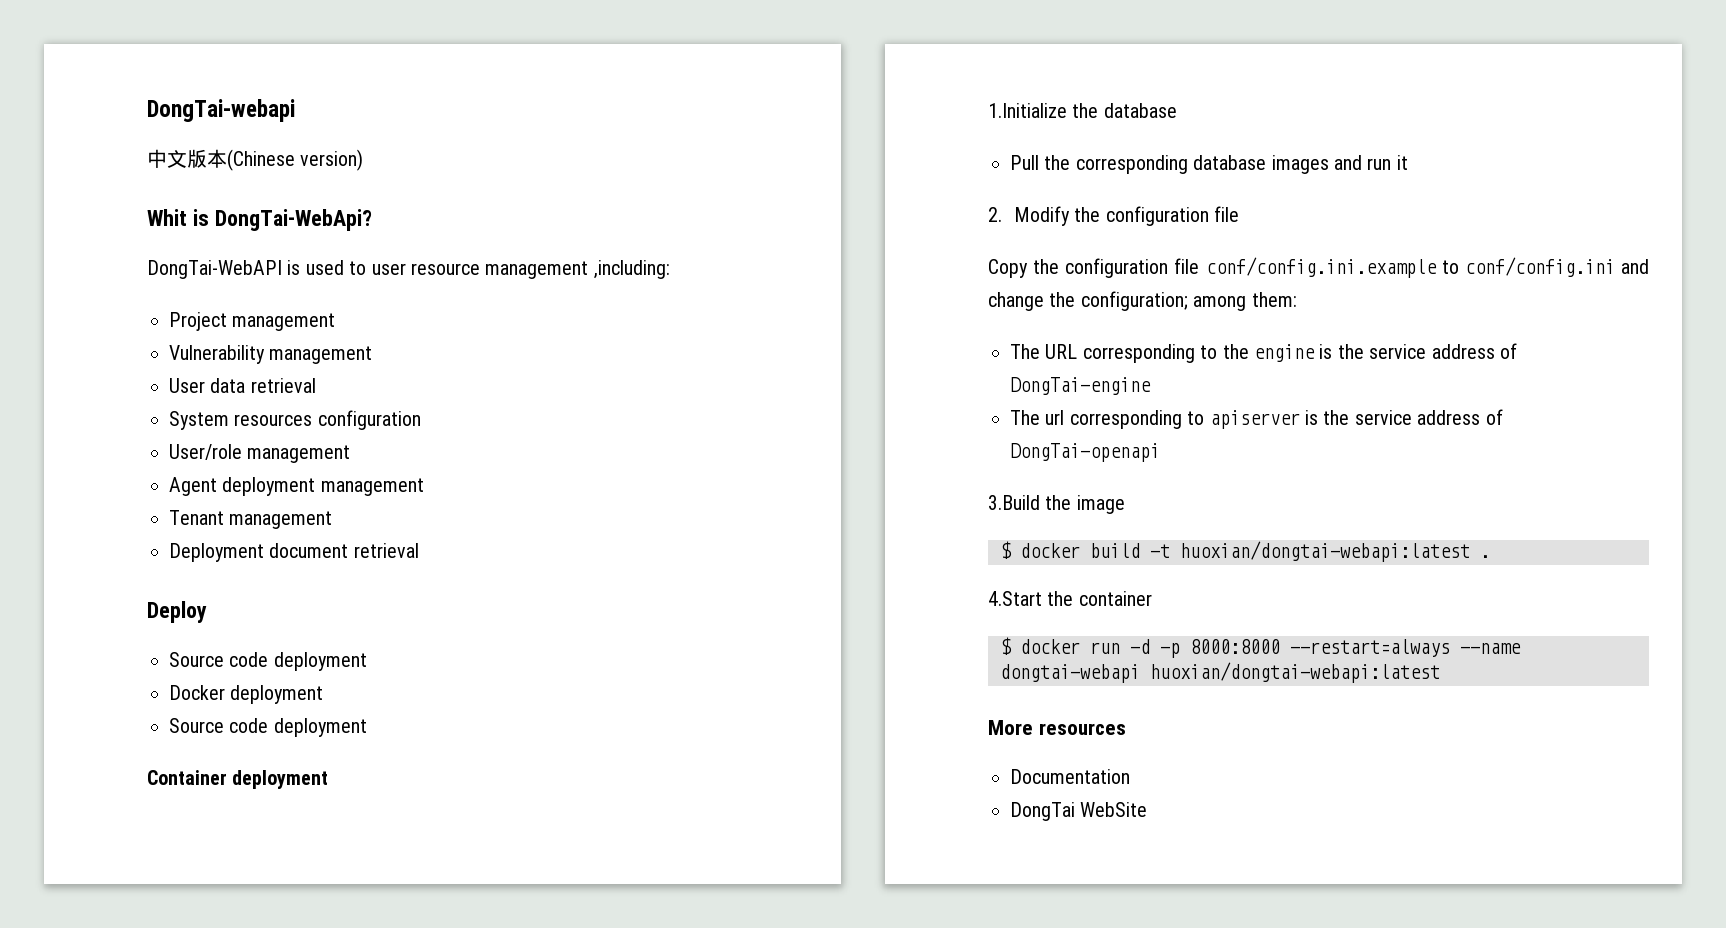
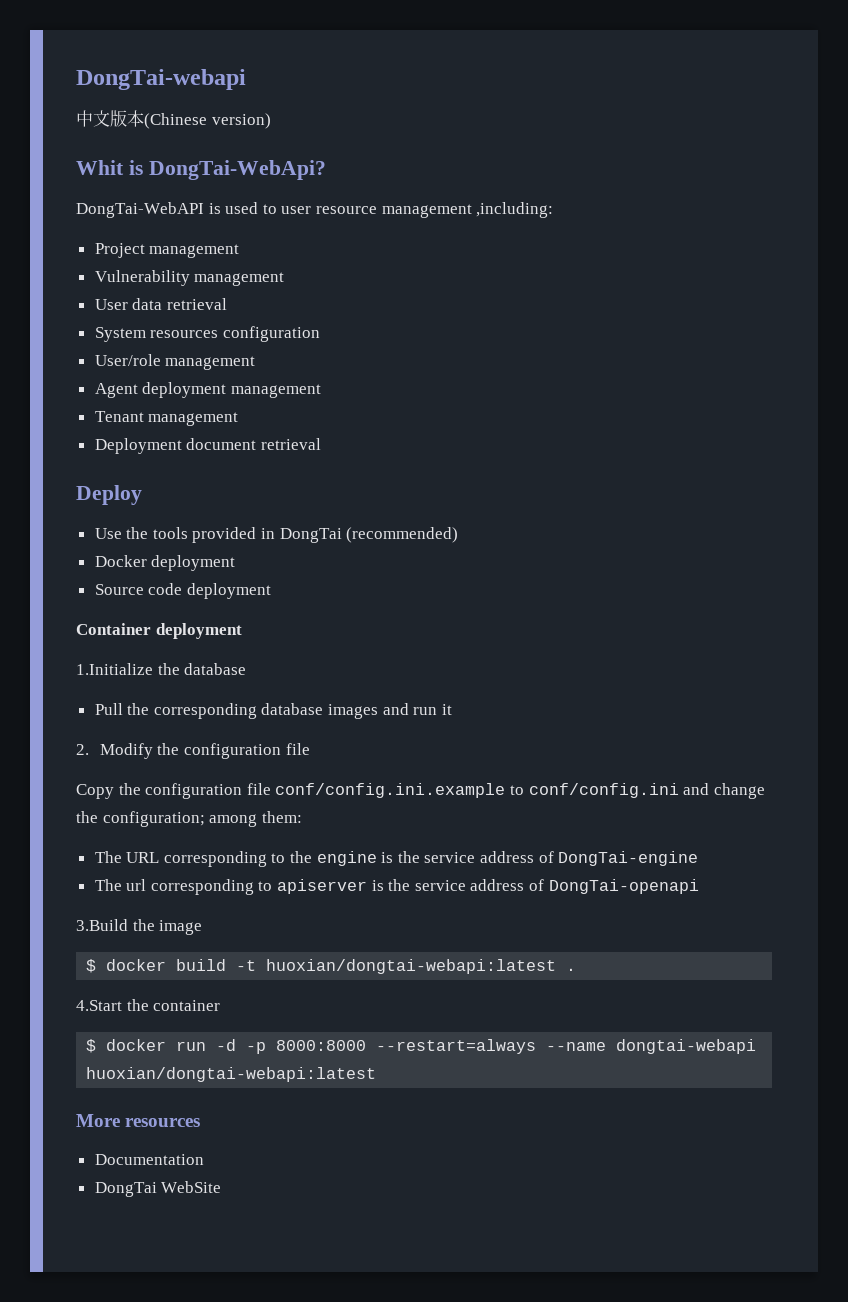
[169,652,367,671] Source code deployment -> [94,527,459,543] Use the tools provided in DongTai (recommended)

